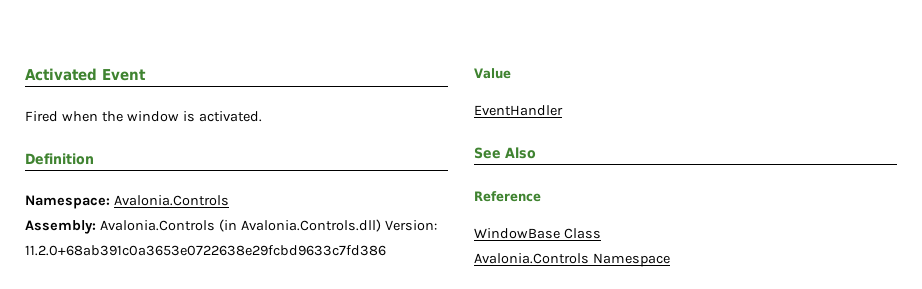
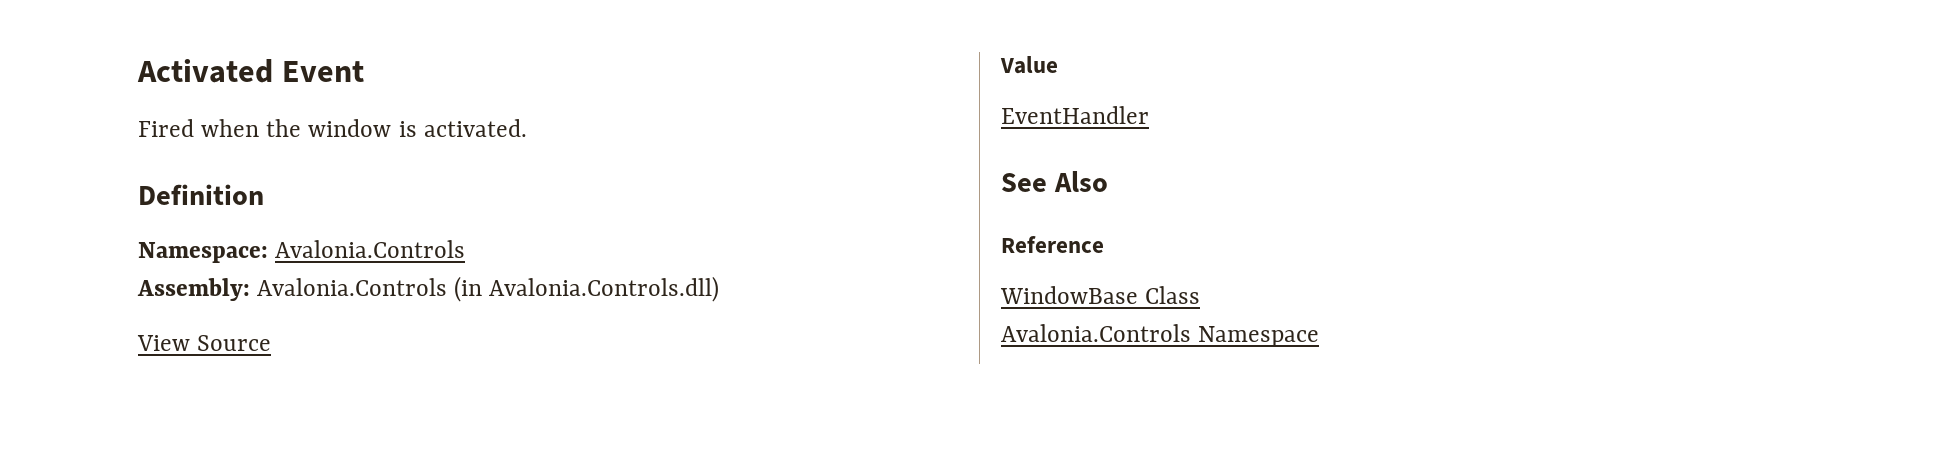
[384,220,437,231] [25,245,386,256] Version: 11.2.0+68ab391c0a3653e0722638e29fcbd9633c7fd386 -> [137,335,272,351] // View Source

